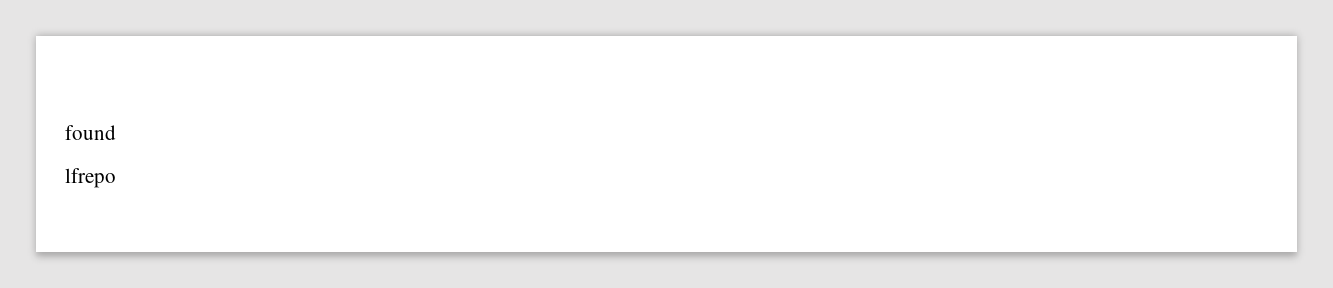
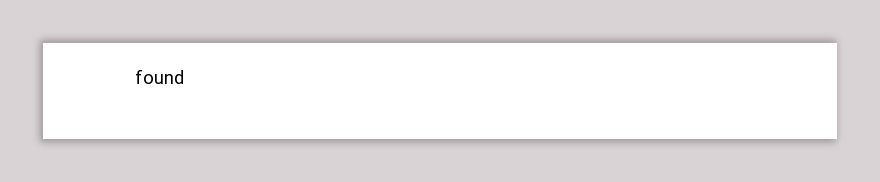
[65,168,116,188] // lfrepo -> (184, 76) none

